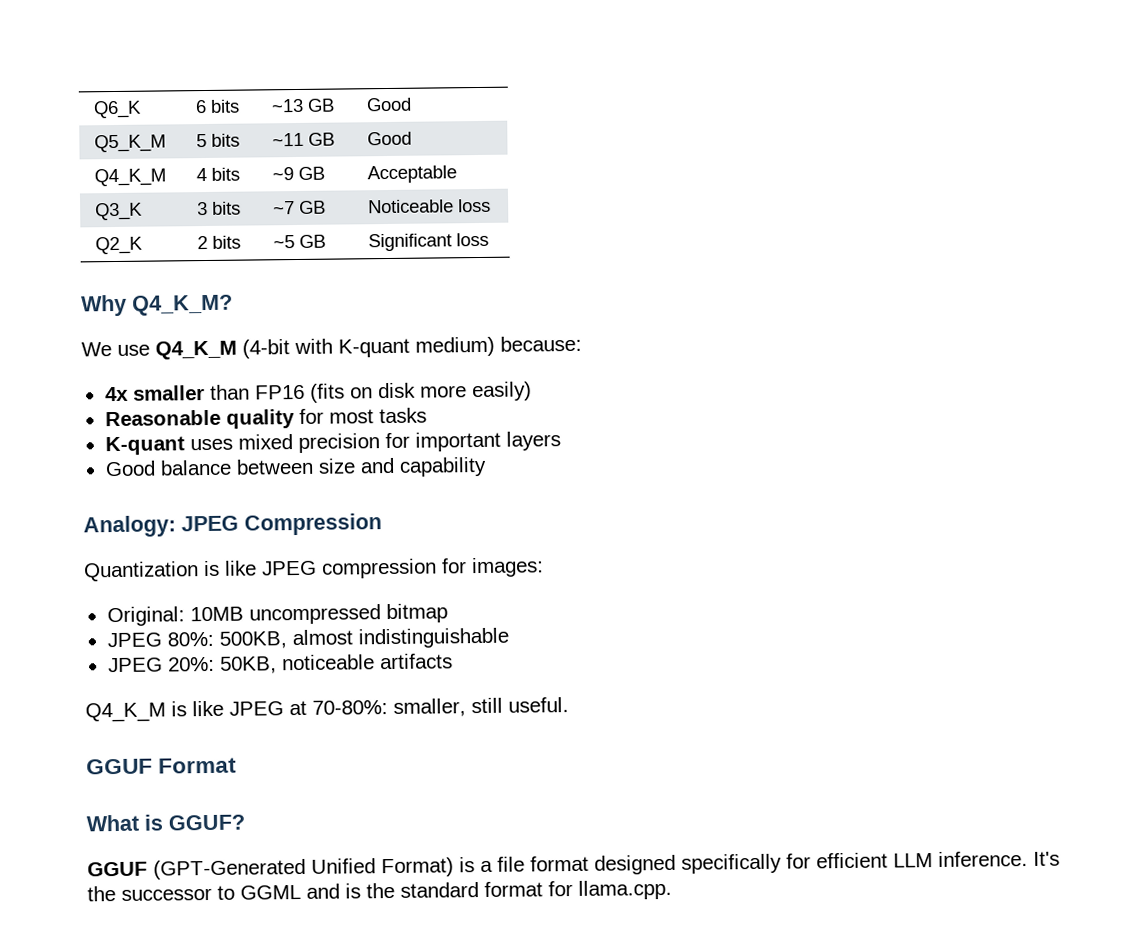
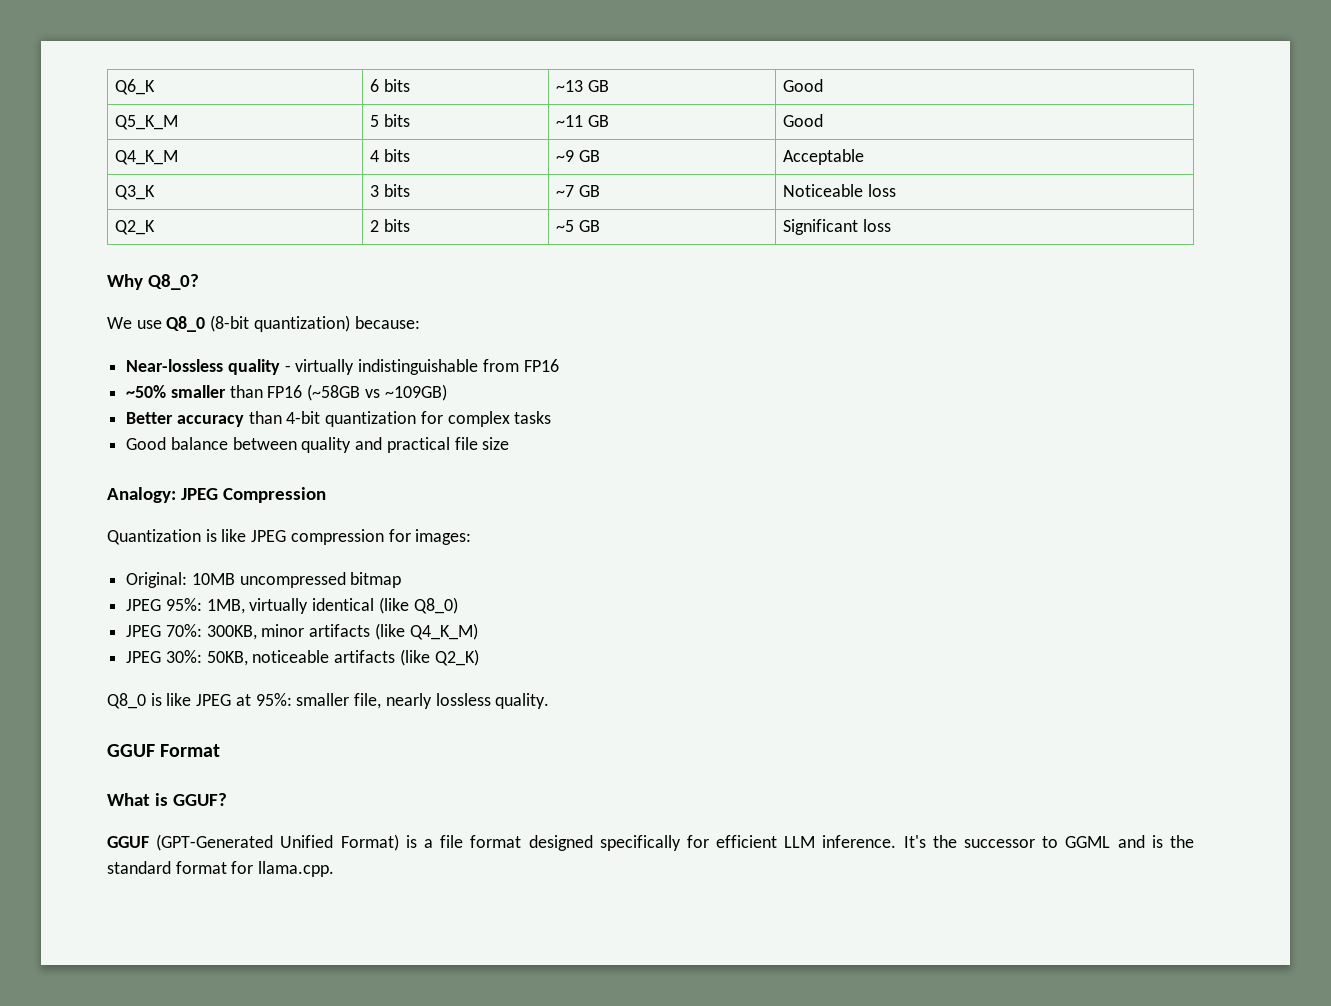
[132,294,233,316] Q4_K_M? -> [147,274,199,290] Q8_0?
[155,335,582,360] [104,381,532,403] [104,407,427,429] [104,431,561,456] Q4_K_M (4-bit with K-quant medium) because: // 4x smaller than FP16 (fits on disk more easily) // Reasonable quality for most tasks // K-quant uses mixed precision for important layers -> [166,315,420,332] [126,359,559,375] [126,384,447,401] [126,411,552,427] Q8_0 (8-bit quantization) because: // Near-lossless quality - virtually indistinguishable from FP16 // ~50% smaller than FP16 (~58GB vs ~109GB) // Better accuracy than 4-bit quantization for complex tasks
(314, 466) none -> [301,437,478,453] quality and practical file
[359,456,487,477] and capability -> (510, 443) none
[166,627,509,649] [107,656,215,673] 80%: 500KB, almost indistinguishable // JPEG 20%: -> [165,597,458,614] [126,623,478,640] [126,650,202,663] 95%: 1MB, virtually identical (like Q8_0) // JPEG 70%: 300KB, minor artifacts (like Q4_K_M) // JPEG 30%:
[85,702,166,723] // Q4_K_M -> [399,649,479,666] [107,693,146,709] (like Q2_K) // Q8_0
[312,697,569,717] 70-80%: smaller, still useful. -> [255,693,550,709] 95%: smaller file, nearly lossless quality.

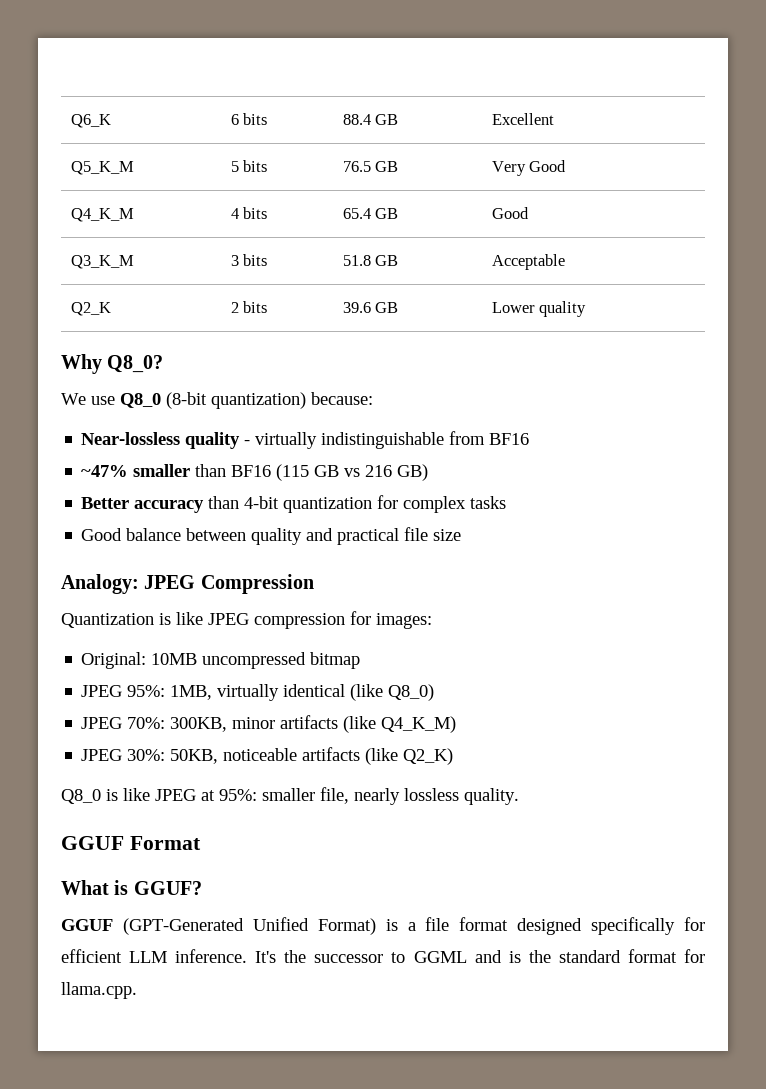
[556,80,609,92] [783,79,824,92] ~13 GB | Good -> [342,114,399,125] [491,113,554,125] 88.4 GB | Excellent
[556,115,609,127] ~11 GB | -> [342,161,399,172] [491,161,526,176] 76.5 GB | Very
[556,150,600,162] [783,149,865,165] [115,185,156,200] ~9 GB | Acceptable // Q3_K -> [342,208,399,219] [491,207,529,219] [70,255,134,269] 65.4 GB | Good // Q3_K_M
[556,185,600,197] [783,184,896,197] ~7 GB | Noticeable loss -> [342,255,399,266] [491,254,565,270] 51.8 GB | Acceptable
[556,220,600,232] [783,219,891,235] ~5 GB | Significant loss -> [342,302,399,313] [491,301,587,317] 39.6 GB | Lower quality
[523,359,559,372] [126,384,447,401] FP16 // ~50% smaller than FP16 (~58GB vs ~109GB) -> [489,433,530,445] [81,464,429,481] BF16 // ~47% smaller than BF16 (115 GB vs 216 GB)

